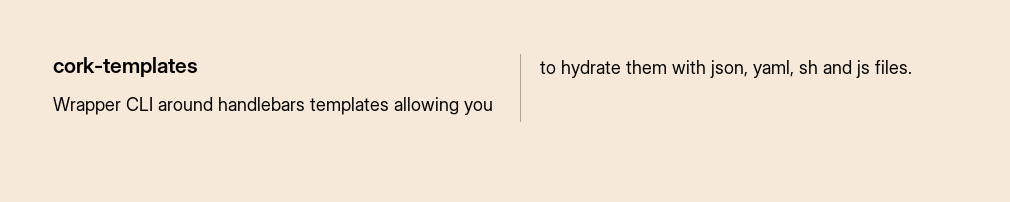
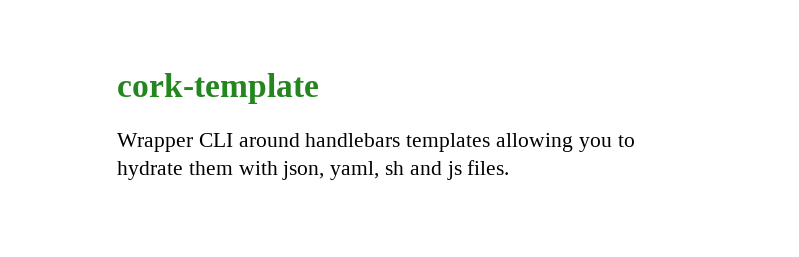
[53,57,198,78] cork-templates -> [117,73,319,104] cork-template

